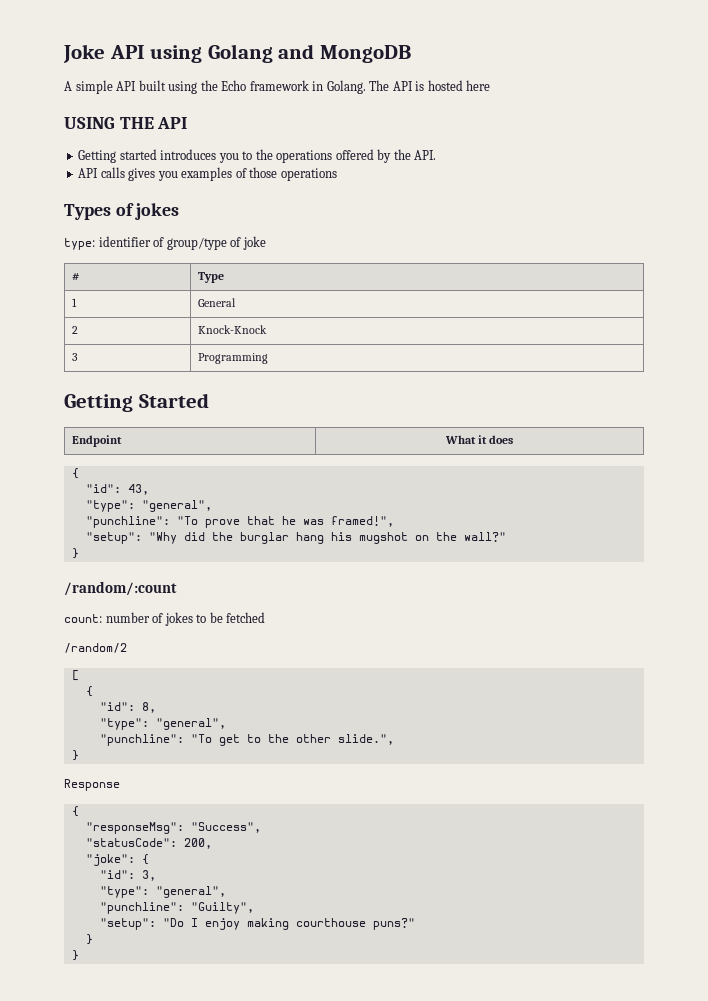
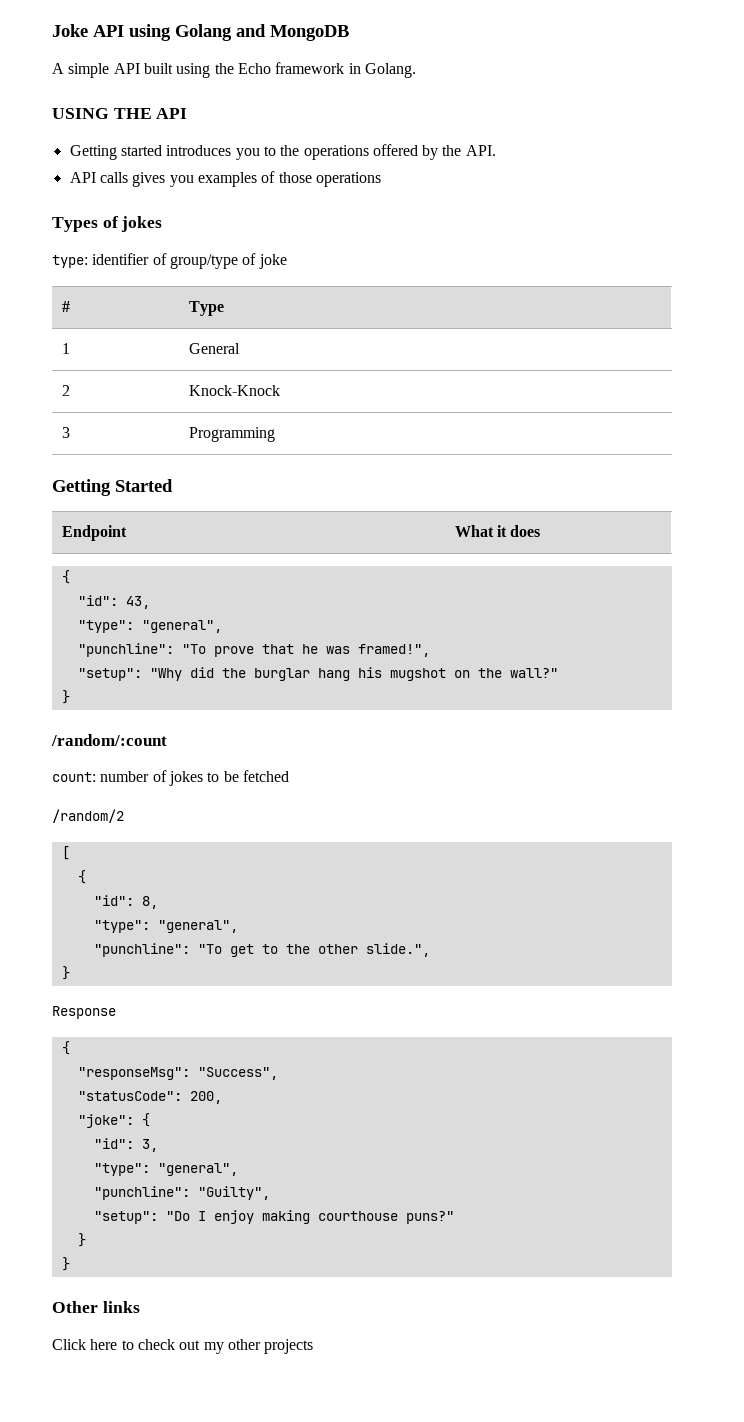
[369,80,491,91] The API is hosted here -> (416, 70) none
(79, 955) none -> [52,1301,140,1313] [52,1339,314,1354] // Other links // Click here to check out my other projects

